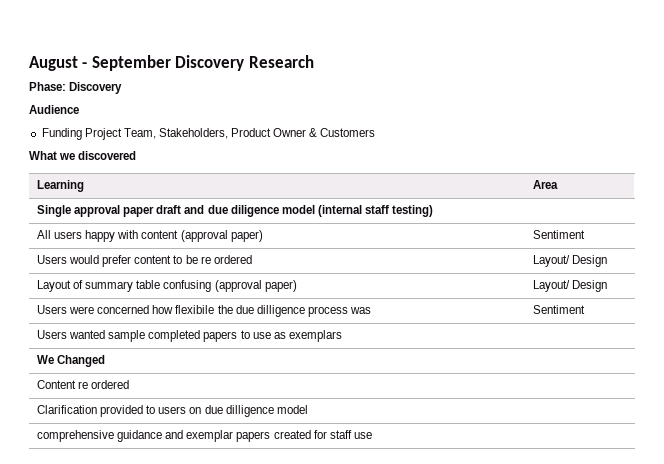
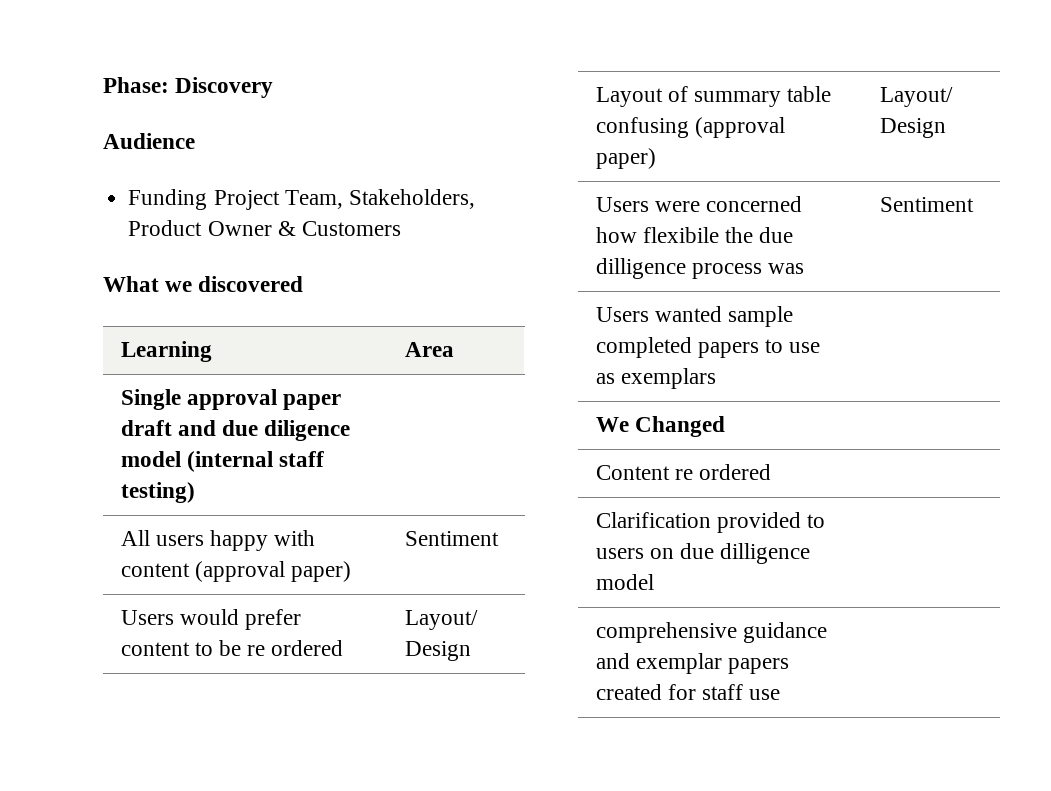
[29,55,314,71] August - September Discovery Research // -> (103, 85) none

